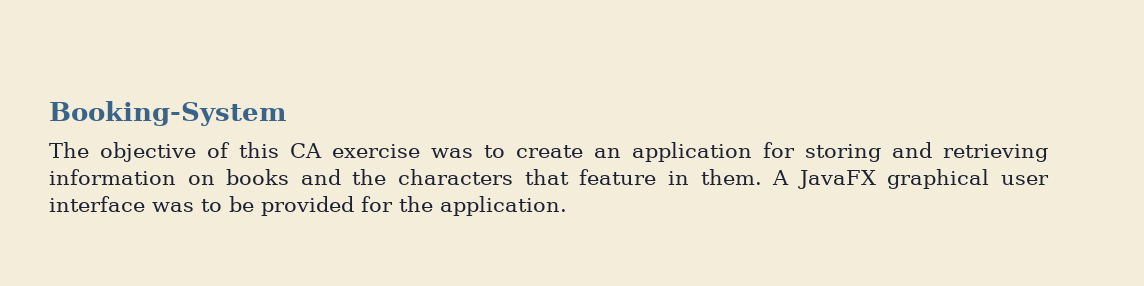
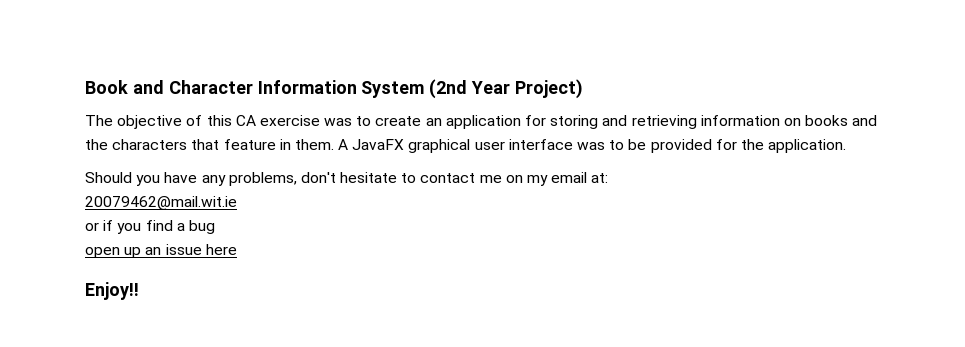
[49,101,287,126] Booking-System -> [85,79,584,99] Book and Character Information System (2nd Year Project)
(567, 206) none -> [85,172,609,186] [85,196,237,210] [85,220,215,234] [85,244,237,258] [85,282,139,300] // Should you have any problems, don't hesitate to contact me on my email at: // 20079462@mail.wit.ie // or if you find a bug // open up an issue here // Enjoy!!

